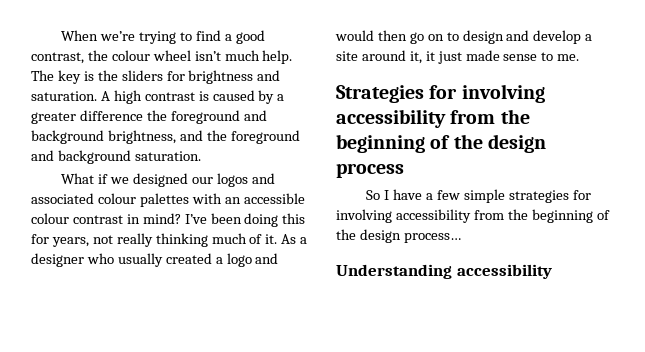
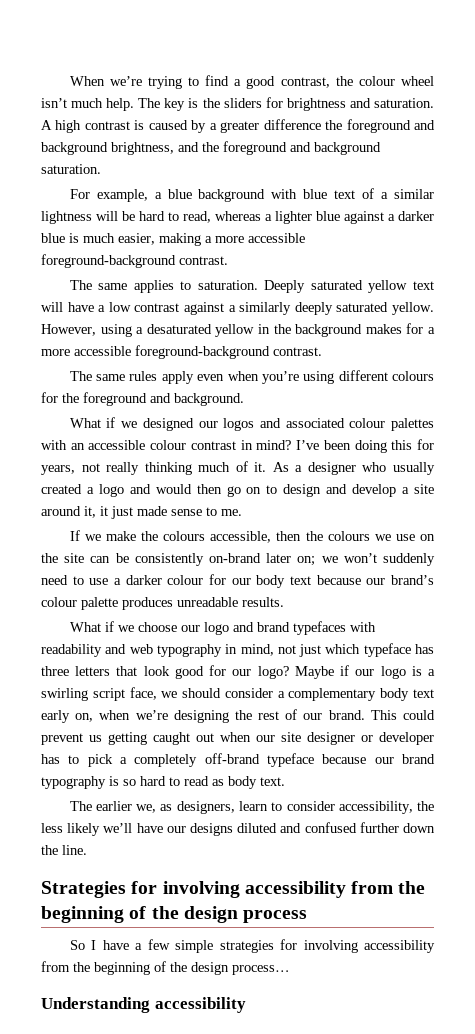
(201, 156) none -> [69,188,434,202] [41,211,434,224] [41,233,305,246] [41,254,228,268] [69,280,434,293] [41,302,434,315] [41,323,435,337] [41,345,322,359] [69,370,435,384] [41,392,244,406] // For example, a blue background with blue text of a similar lightness will be hard to read, whereas a lighter blue against a darker blue is much easier, making a more accessible foreground-background contrast. // The same applies to saturation. Deeply saturated yellow text will have a low contrast against a similarly deeply saturated yellow. However, using a desaturated yellow in the background makes for a more accessible foreground-background contrast. // The same rules apply even when you’re using different colours for the foreground and background.
(580, 57) none -> [69,530,435,543] [41,553,435,566] [41,574,435,588] [41,597,284,610] [69,621,376,635] [41,643,435,657] [41,665,435,679] [41,687,434,701] [41,709,435,723] [41,732,434,745] [41,753,435,767] [41,776,285,789] [69,801,434,814] [41,822,435,836] [41,845,87,855] // If we make the colours accessible, then the colours we use on the site can be consistently on-brand later on; we won’t suddenly need to use a darker colour for our body text because our brand’s colour palette produces unreadable results. // What if we choose our logo and brand typefaces with readability and web typography in mind, not just which typeface has three letters that look good for our logo? Maybe if our logo is a swirling script face, we should consider a complementary body text early on, when we’re designing the rest of our brand. This could prevent us getting caught out when our site designer or developer has to pick a completely off-brand typeface because our brand typography is so hard to read as body text. // The earlier we, as designers, learn to consider accessibility, the less likely we’ll have our designs diluted and confused further down the line.

